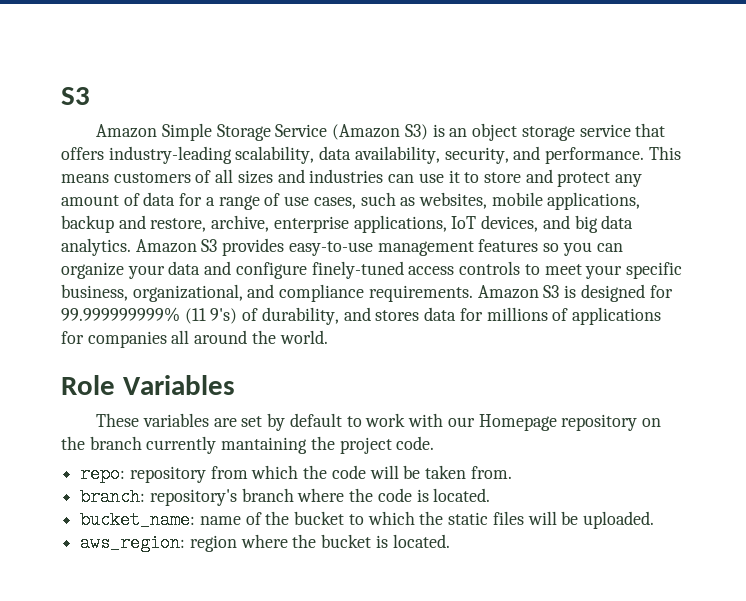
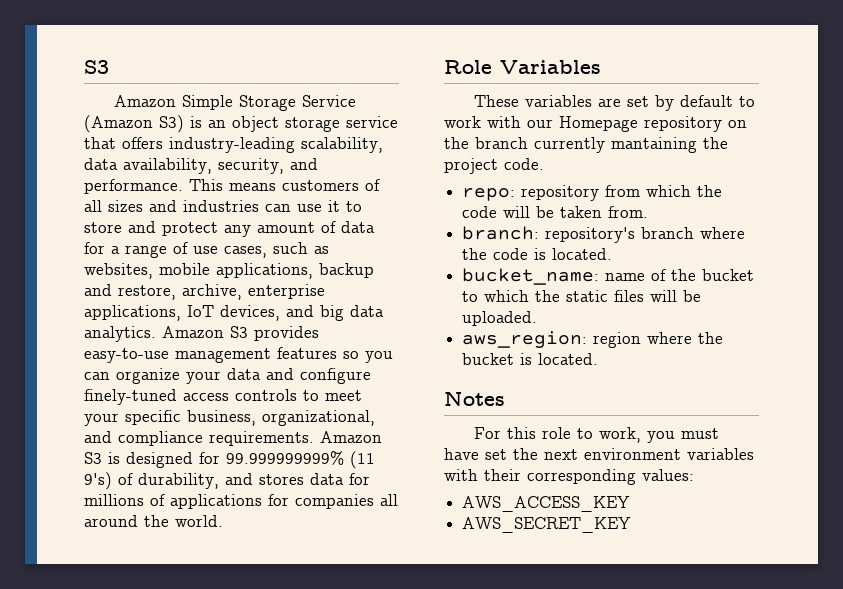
(450, 541) none -> [444,391,505,406] [474,427,720,443] [444,448,754,460] [444,469,694,485] [462,496,631,512] [462,517,632,533] // Notes // For this role to work, you must have set the next environment variables with their corresponding values: // AWS_ACCESS_KEY // AWS_SECRET_KEY

